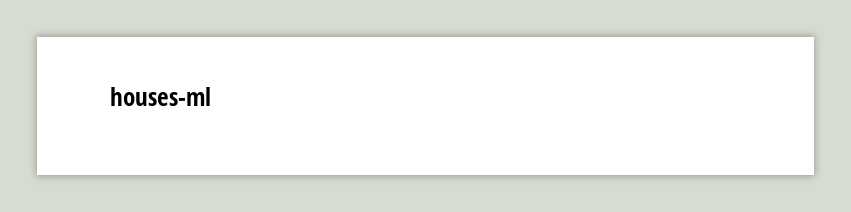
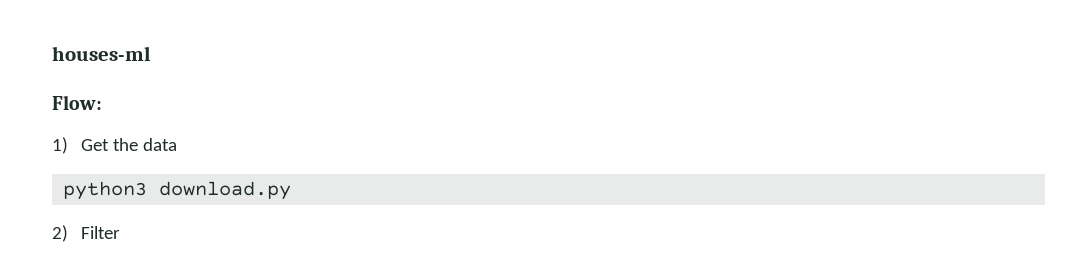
(211, 96) none -> [52,95,102,110] [52,137,178,154] [63,181,292,200] [52,225,121,242] // Flow: // 1) Get the data // python3 download.py // 2) Filter

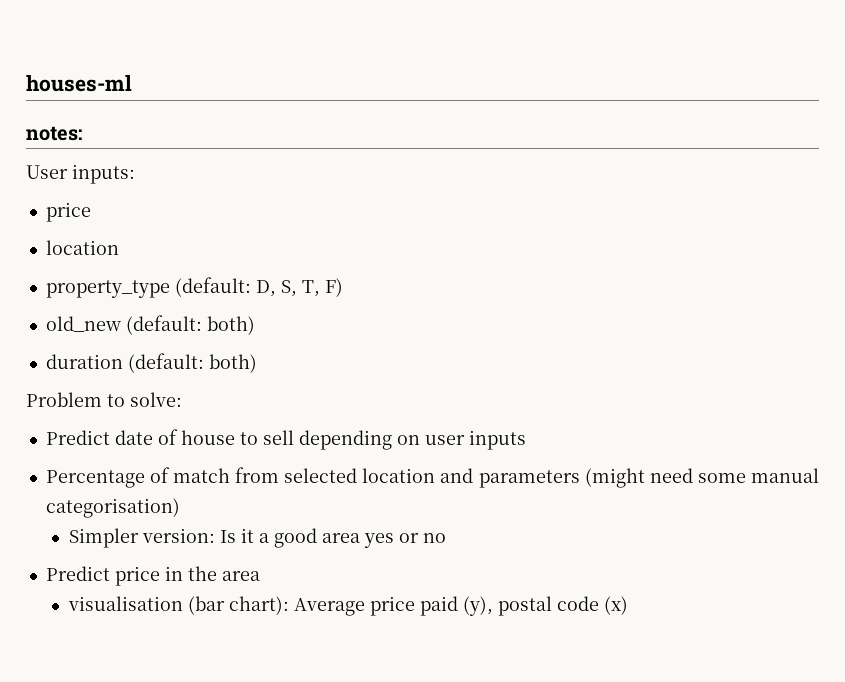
[52,95,102,110] [52,137,178,154] [63,181,292,200] [52,225,121,242] Flow: // 1) Get the data // python3 download.py // 2) Filter -> [26,126,82,141] [26,164,135,184] [45,202,91,222] [45,240,119,255] [45,277,343,298] [45,315,255,335] [45,353,257,373] [26,392,182,407] [45,429,526,450] [45,467,820,488] [45,498,180,518] [68,528,446,548] [45,566,260,586] [67,596,628,616] notes: // User inputs: // price // location // property_type (default: D, S, T, F) // old_new (default: both) // duration (default: both) // Problem to solve: // Predict date of house to sell depending on user inputs // Percentage of match from selected location and parameters (might need some manual categorisation) // Simpler version: Is it a good area yes or no // Predict price in the area // visualisation (bar chart): Average price paid (y), postal code (x)

